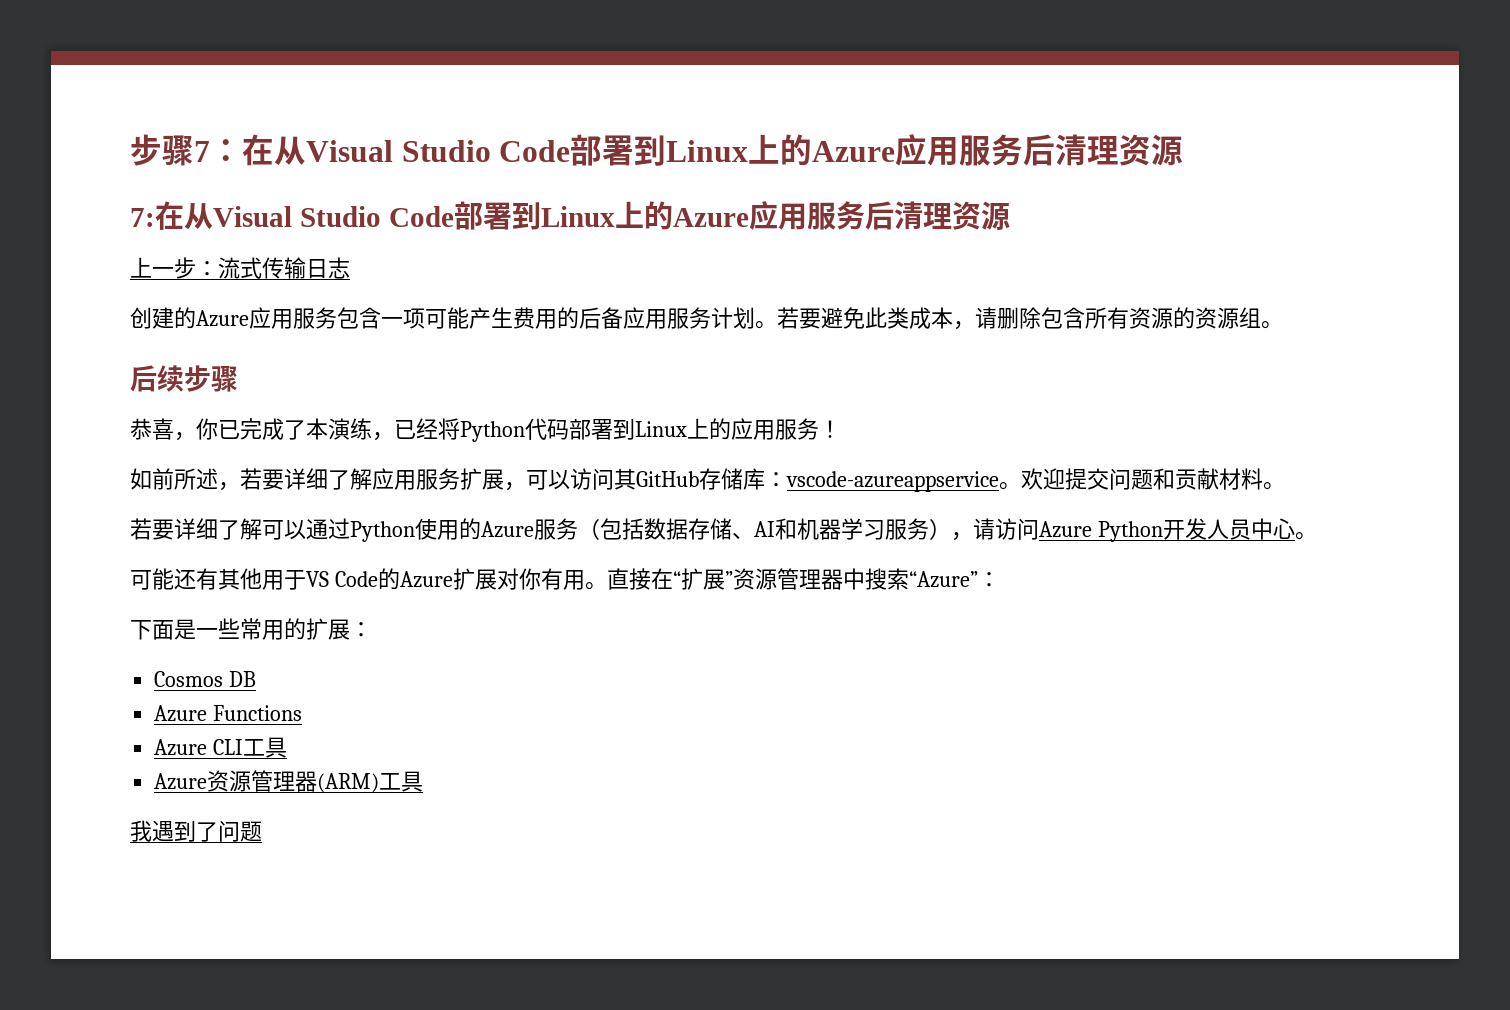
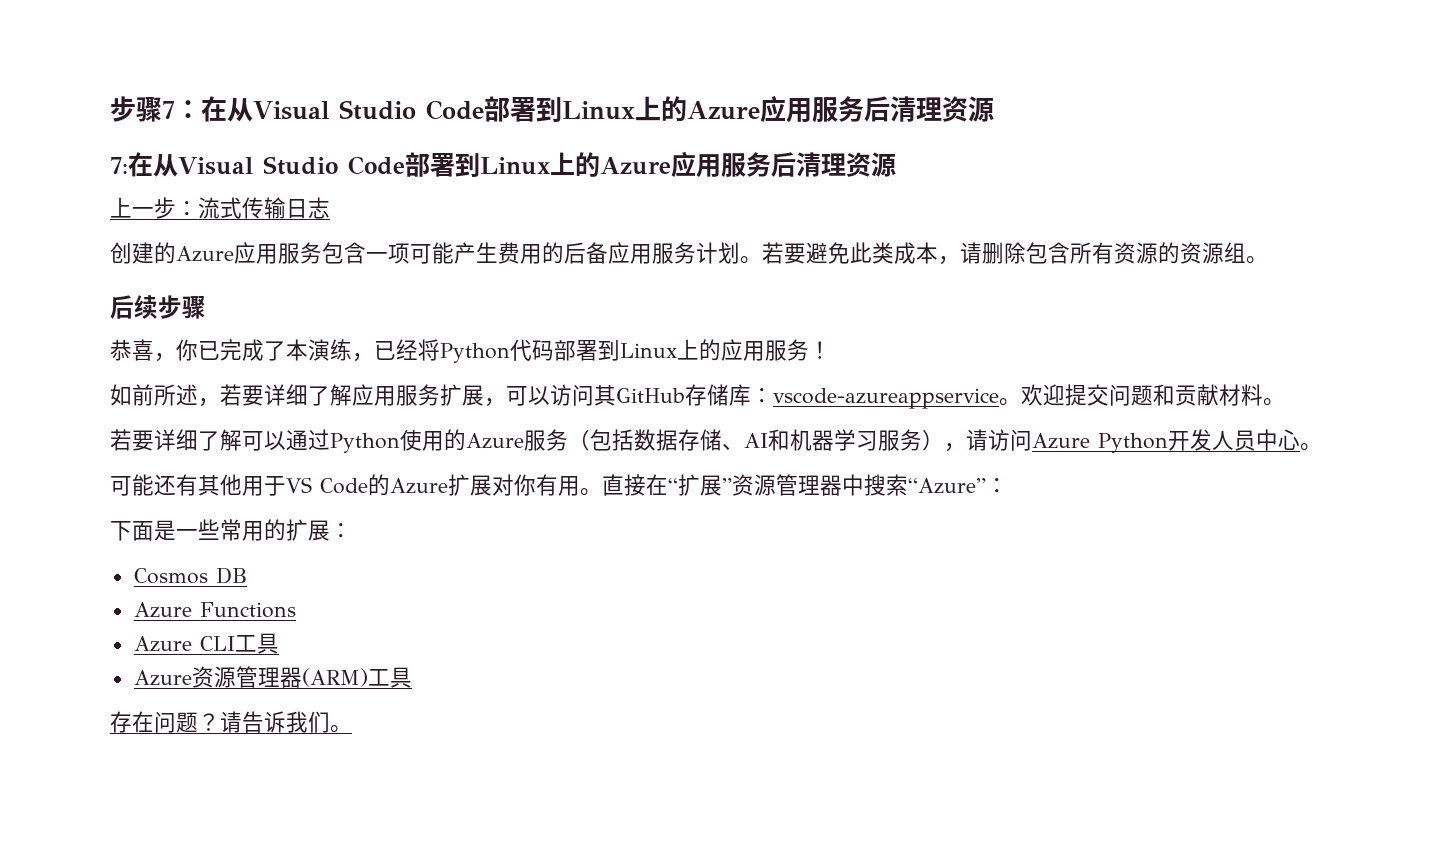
[130,820,262,842] 我遇到了问题 -> [110,711,352,733] 存在问题？请告诉我们。

